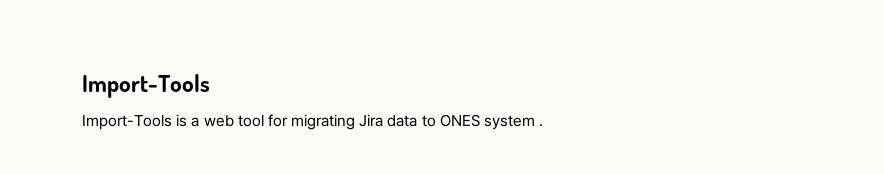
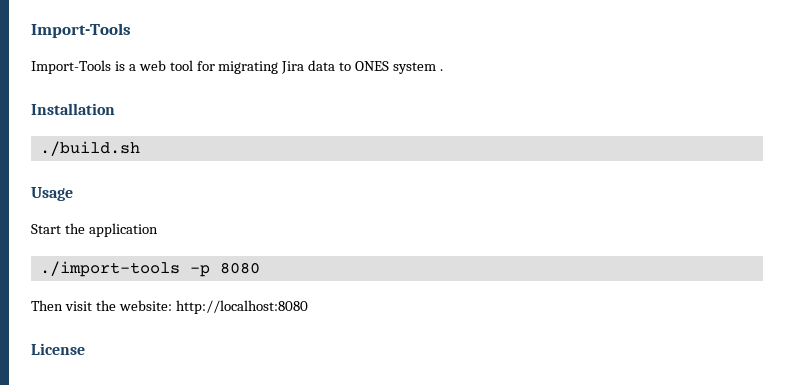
(544, 125) none -> [31,103,115,115] [39,141,140,156] [31,187,73,201] [31,223,158,237] [39,261,260,277] [31,300,308,314] [31,343,85,355] // Installation // ./build.sh // Usage // Start the application // ./import-tools -p 8080 // Then visit the website: http://localhost:8080 // License

